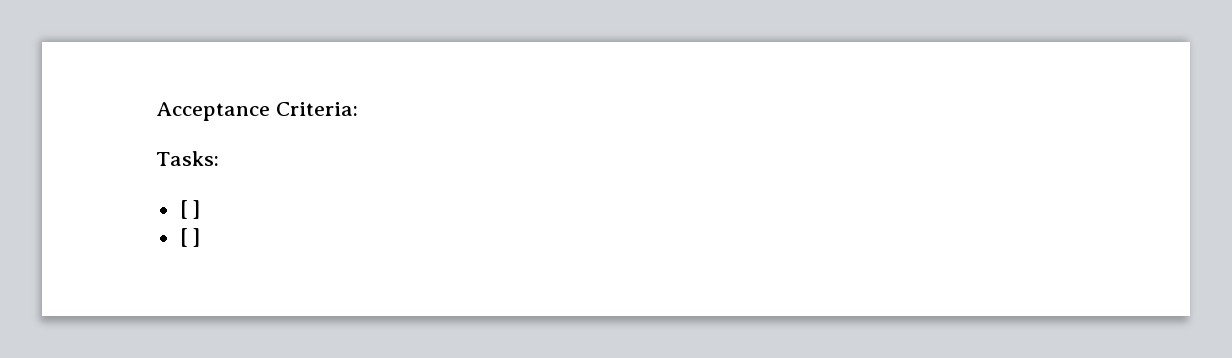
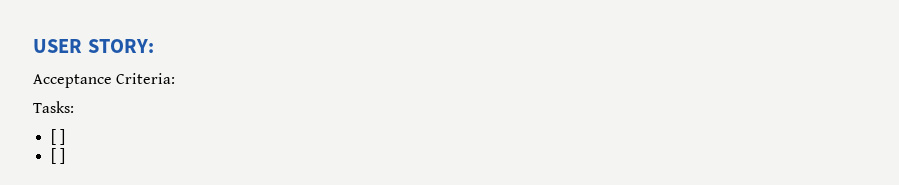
(156, 111) none -> [33,39,154,53] USER STORY: //

